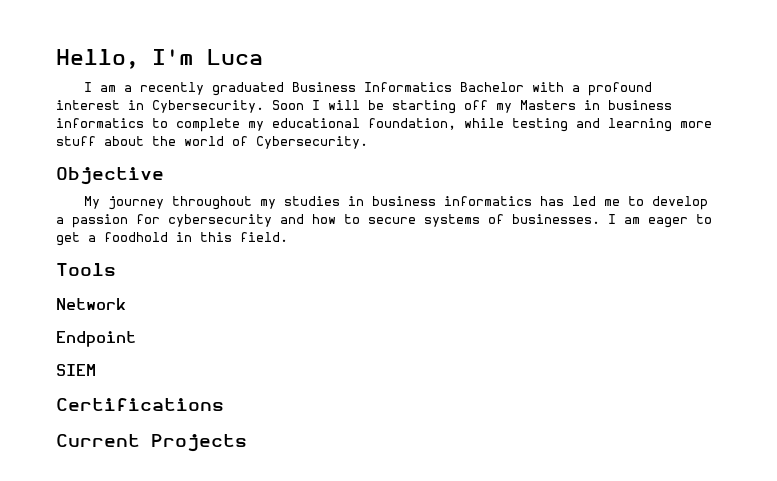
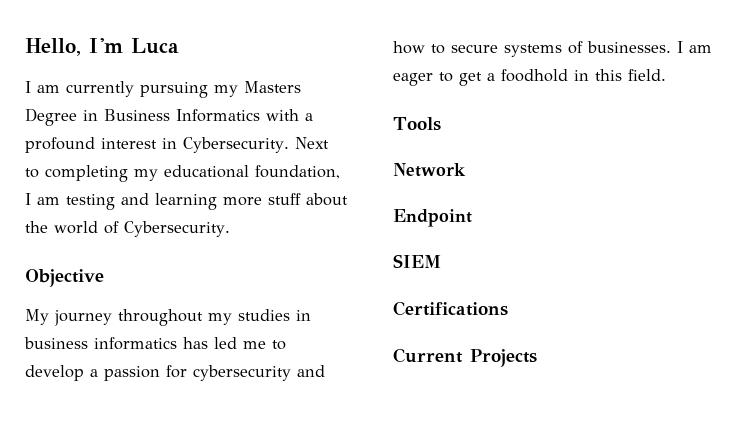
[124,82,285,96] a recently graduated -> [66,81,301,98] [25,108,98,126] currently pursuing my Masters Degree in
[460,82,525,92] Bachelor -> (260, 115) none
[272,100,672,114] [56,118,240,132] Soon I will be starting off my Masters in business informatics to complete -> [294,137,329,149] [25,165,128,182] Next to completing
[464,118,504,128] while -> [25,193,60,205] I am

